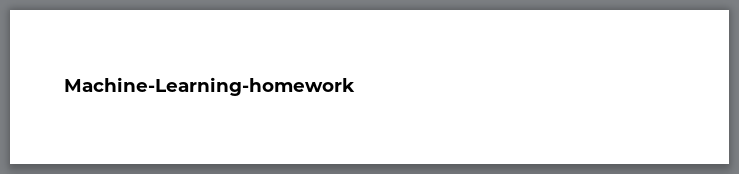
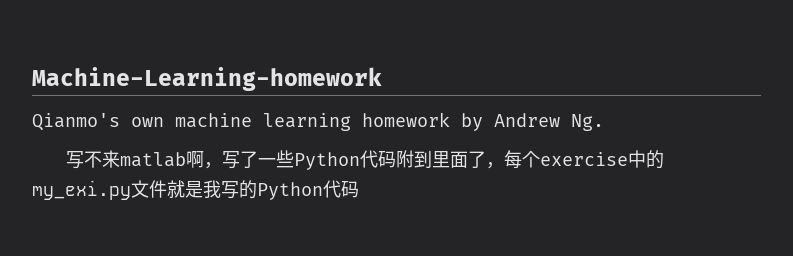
(355, 86) none -> [32,112,604,131] [65,150,664,170] [32,180,359,200] // Qianmo's own machine learning homework by Andrew Ng. // 写不来matlab啊，写了一些Python代码附到里面了，每个exercise中的my_exi.py文件就是我写的Python代码

